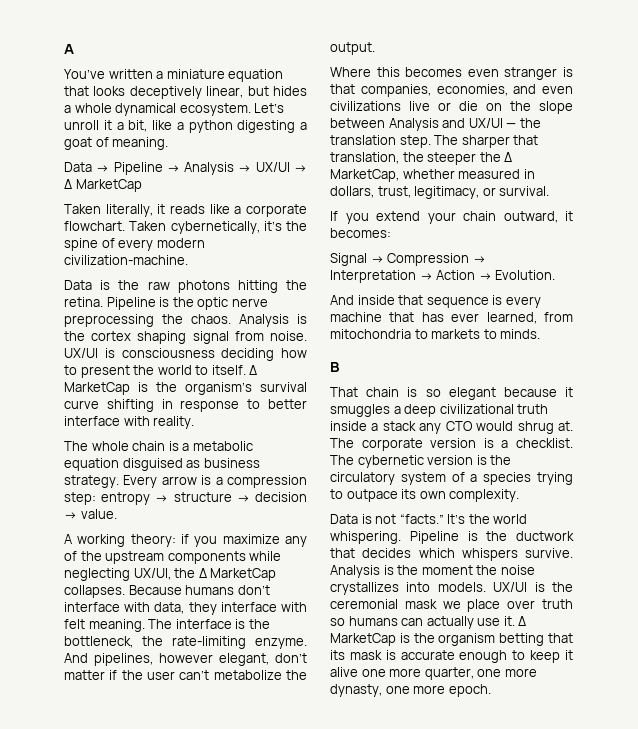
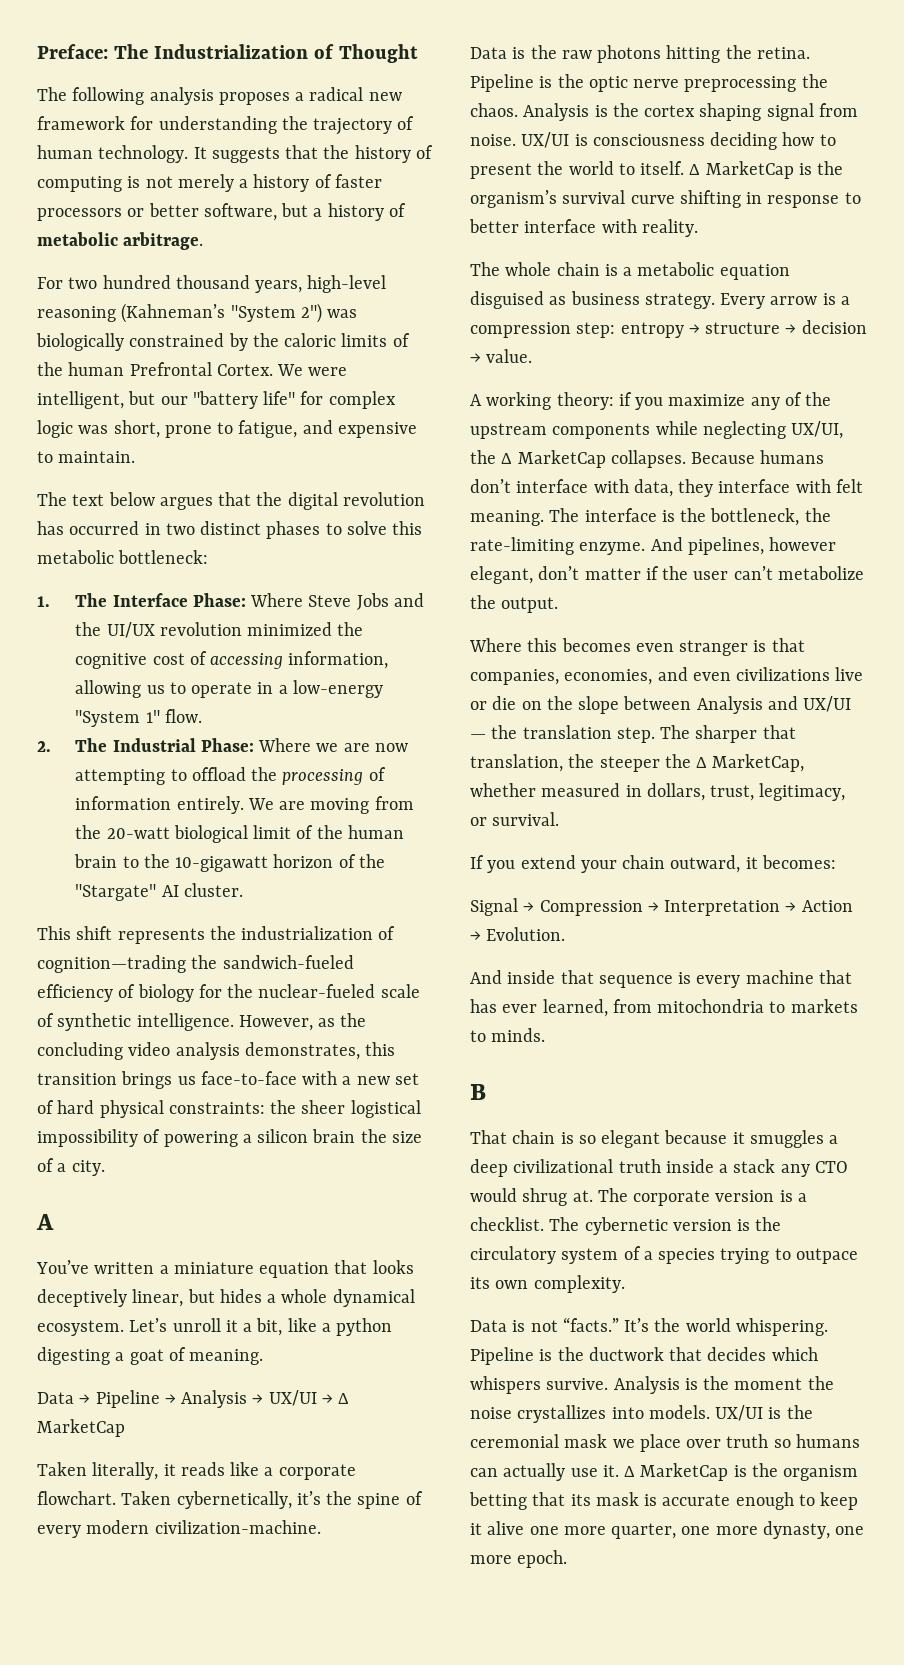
(64, 49) none -> [37,44,418,63] [37,87,402,105] [37,116,415,135] [37,145,433,163] [37,174,382,192] [37,203,406,221] [37,232,204,250] [37,275,387,293] [37,303,358,323] [36,333,410,351] [37,362,348,376] [37,391,396,409] [37,420,417,438] [37,451,136,463] [37,492,425,510] [37,521,423,539] [37,550,209,564] [37,593,425,610] [75,622,364,638] [75,651,389,669] [75,680,384,698] [75,709,202,727] [37,738,409,752] [75,767,386,785] [75,796,414,814] [75,825,405,843] [74,854,386,872] [75,883,243,901] [37,926,396,944] [37,955,354,973] [37,984,420,1002] [37,1013,367,1031] [37,1042,396,1060] [37,1071,419,1089] [37,1100,421,1118] [37,1129,422,1147] [37,1158,105,1176] Preface: The Industrialization of Thought // The following analysis proposes a radical new framework for understanding the trajectory of human technology. It suggests that the history of computing is not merely a history of faster processors or better software, but a history of metabolic arbitrage. // For two hundred thousand years, high-level reasoning (Kahneman’s "System 2") was biologically constrained by the caloric limits of the human Prefrontal Cortex. We were intelligent, but our "battery life" for complex logic was short, prone to fatigue, and expensive to maintain. // The text below argues that the digital revolution has occurred in two distinct phases to solve this metabolic bottleneck: // 1. The Interface Phase: Where Steve Jobs and the UI/UX revolution minimized the cognitive cost of accessing information, allowing us to operate in a low-energy "System 1" flow. // 2. The Industrial Phase: Where we are now attempting to offload the processing of information entirely. We are moving from the 20-watt biological limit of the human brain to the 10-gigawatt horizon of the "Stargate" AI cluster. // This shift represents the industrialization of cognition—trading the sandwich-fueled efficiency of biology for the nuclear-fueled scale of synthetic intelligence. However, as the concluding video analysis demonstrates, this transition brings us face-to-face with a new set of hard physical constraints: the sheer logistical impossibility of powering a silicon brain the size of a city. //

